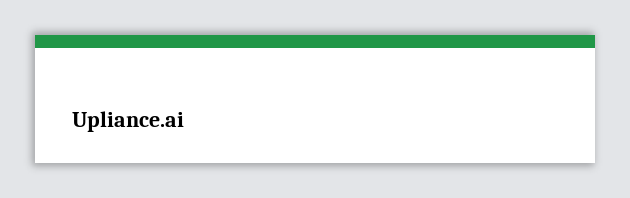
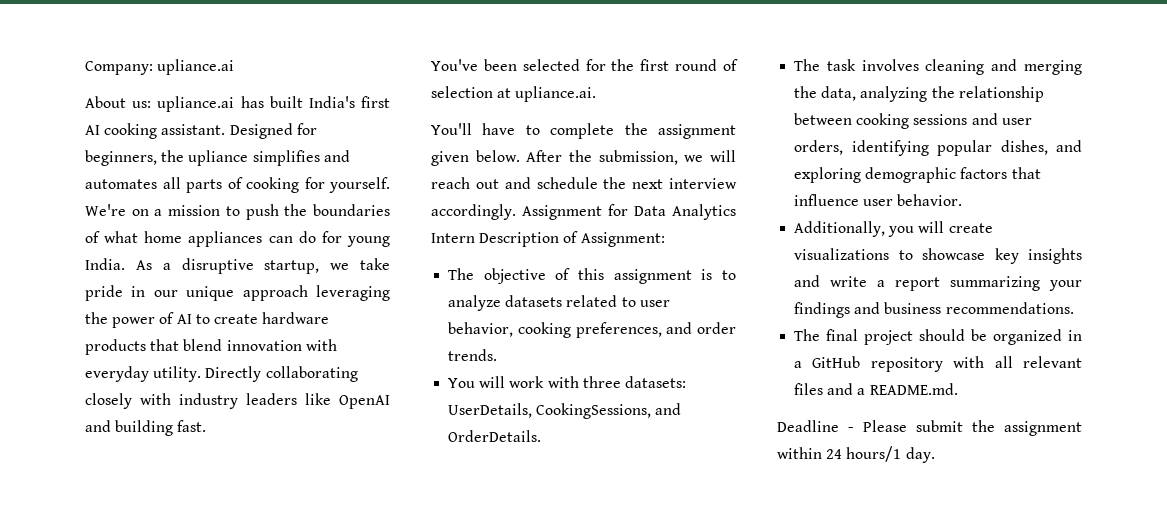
[72,111,184,132] Upliance.ai -> [85,59,235,75] [85,96,390,112] [85,123,317,139] [85,150,350,166] [85,177,390,193] [85,204,390,220] [85,231,390,247] [85,258,390,274] [85,285,390,301] [85,312,330,328] [85,339,337,355] [85,366,358,382] [85,393,390,409] [85,420,207,436] [431,59,738,71] [431,86,597,102] [431,123,736,139] [431,150,736,166] [431,177,737,189] [431,204,736,220] [431,231,665,247] [448,268,736,284] [448,295,670,311] [448,322,736,338] [448,349,498,361] [448,376,686,388] [448,403,682,419] [448,430,542,442] [794,59,1082,75] [794,86,1044,102] [794,113,1032,129] [794,140,1082,156] [794,167,1041,183] [794,194,963,206] [794,221,993,237] [794,248,1082,264] [794,275,1082,291] [794,302,1074,318] [794,329,1082,345] [794,356,1082,372] [794,383,958,395] [777,420,1082,436] [777,446,935,463] Company: upliance.ai // About us: upliance.ai has built India's first AI cooking assistant. Designed for beginners, the upliance simplifies and automates all parts of cooking for yourself. We're on a mission to push the boundaries of what home appliances can do for young India. As a disruptive startup, we take pride in our unique approach leveraging the power of AI to create hardware products that blend innovation with everyday utility. Directly collaborating closely with industry leaders like OpenAI and building fast. // You've been selected for the first round of selection at upliance.ai. // You'll have to complete the assignment given below. After the submission, we will reach out and schedule the next interview accordingly. Assignment for Data Analytics Intern Description of Assignment: // The objective of this assignment is to analyze datasets related to user behavior, cooking preferences, and order trends. // You will work with three datasets: UserDetails, CookingSessions, and OrderDetails. // The task involves cleaning and merging the data, analyzing the relationship between cooking sessions and user orders, identifying popular dishes, and exploring demographic factors that influence user behavior. // Additionally, you will create visualizations to showcase key insights and write a report summarizing your findings and business recommendations. // The final project should be organized in a GitHub repository with all relevant files and a README.md. // Deadline - Please submit the assignment within 24 hours/1 day.

